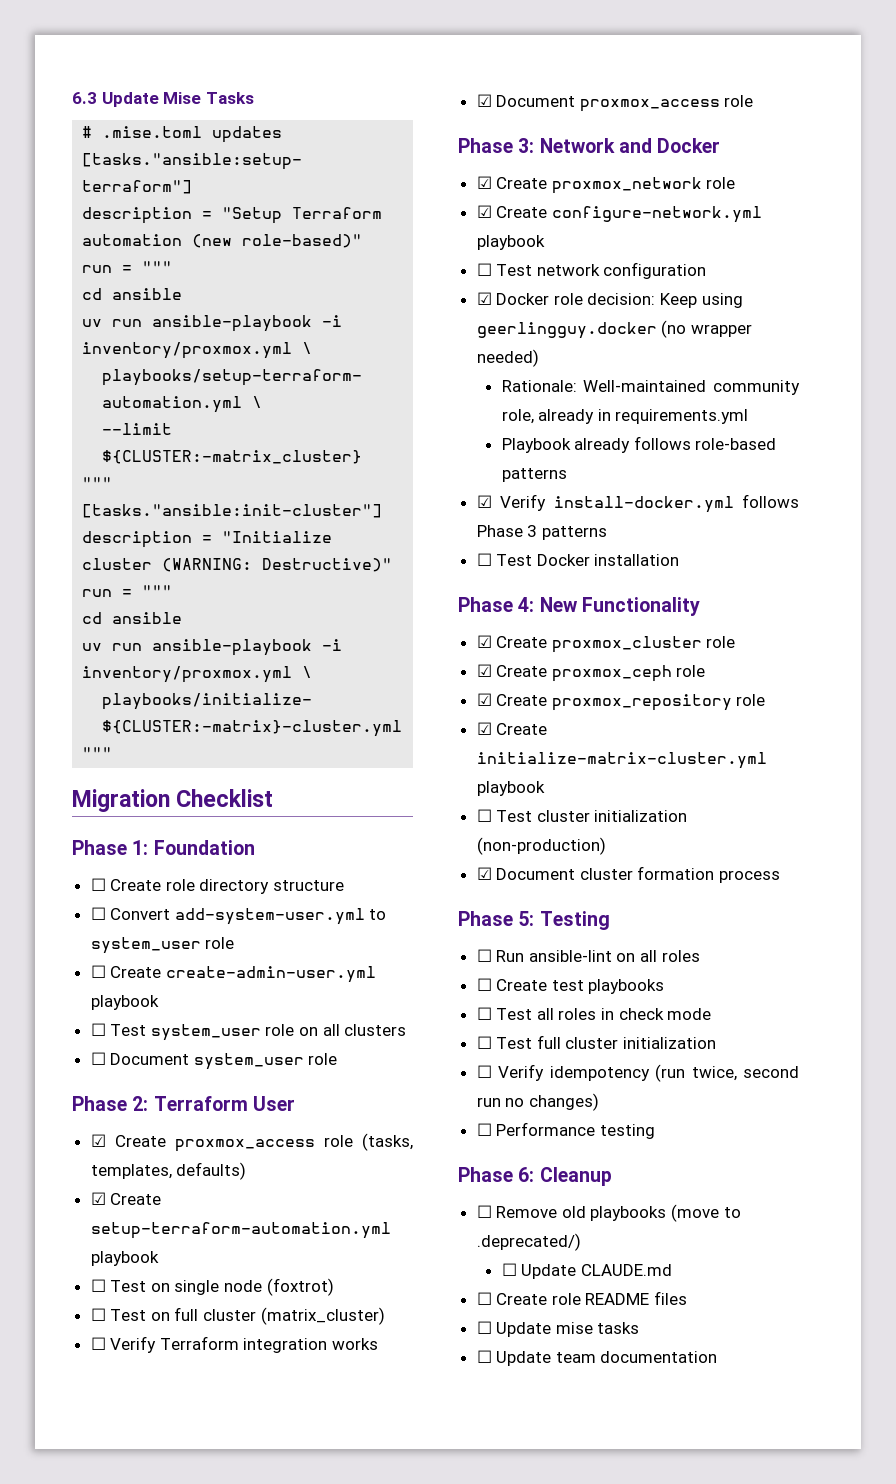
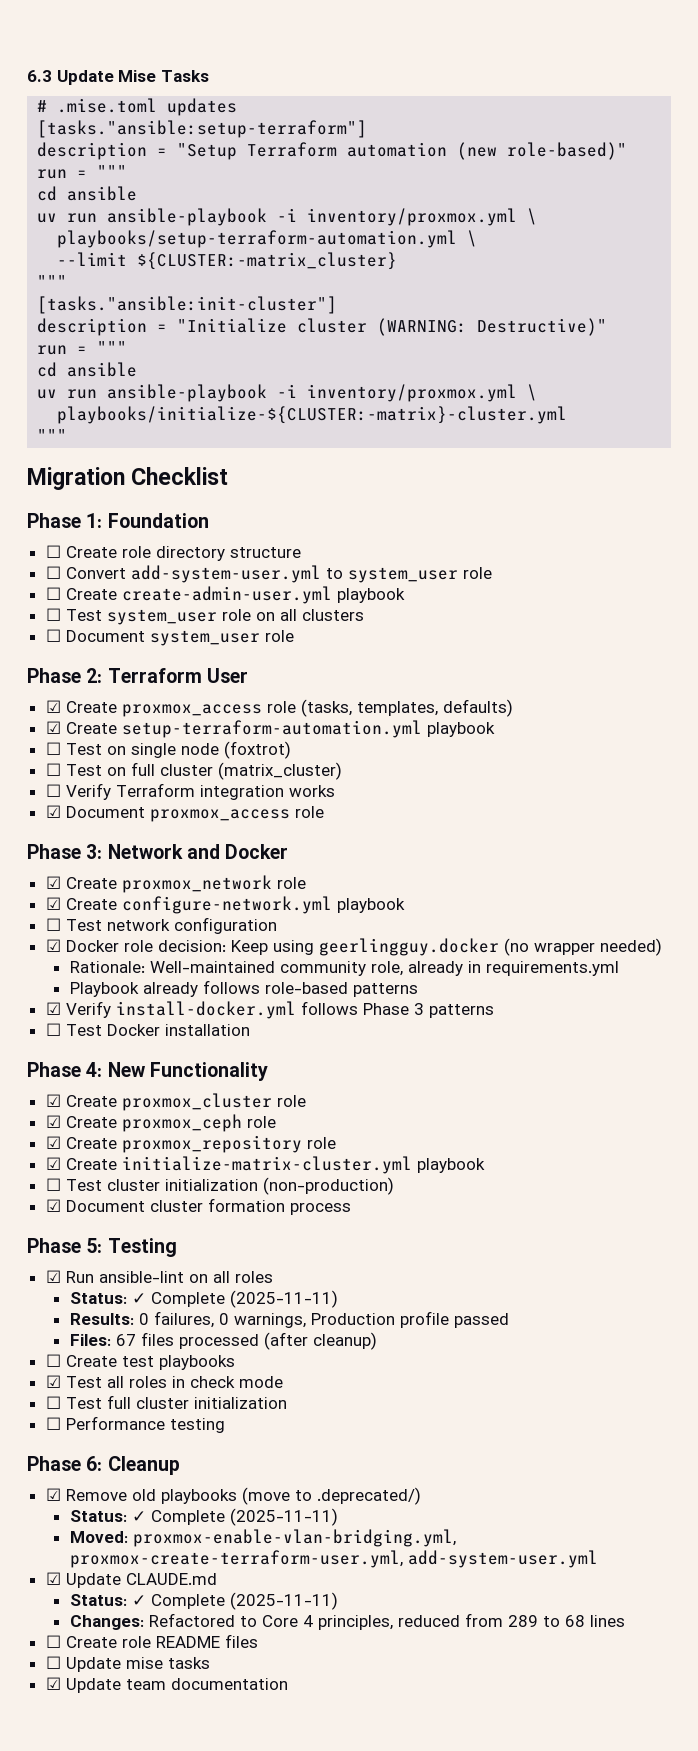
[476,949,492,962] ☐ -> [45,1270,61,1283] ☑
(700, 956) none -> [69,1290,338,1308] [69,1311,509,1328] [69,1332,377,1350] // Status: ✓ Complete (2025-11-11) // Results: 0 failures, 0 warnings, Production profile passed // Files: 67 files processed (after cleanup)
[476,1007,492,1020] ☐ -> [45,1375,61,1388] ☑
[476,1064,799,1082] [476,1093,599,1111] // ☐ Verify idempotency (run twice, second run no changes) -> (287, 1403) none
[476,1205,492,1218] ☐ -> [45,1488,61,1501] ☑
[501,1263,672,1279] ☐ Update CLAUDE.md -> [69,1508,338,1526] [69,1529,456,1547] [69,1550,598,1568] [45,1572,217,1588] [69,1592,338,1610] [69,1613,625,1630] Status: ✓ Complete (2025-11-11) // Moved: proxmox-enable-vlan-bridging.yml, proxmox-create-terraform-user.yml, add-system-user.yml // ☑ Update CLAUDE.md // Status: ✓ Complete (2025-11-11) // Changes: Refactored to Core 4 principles, reduced from 289 to 68 lines
[476,1350,492,1363] ☐ -> [45,1677,61,1690] ☑

